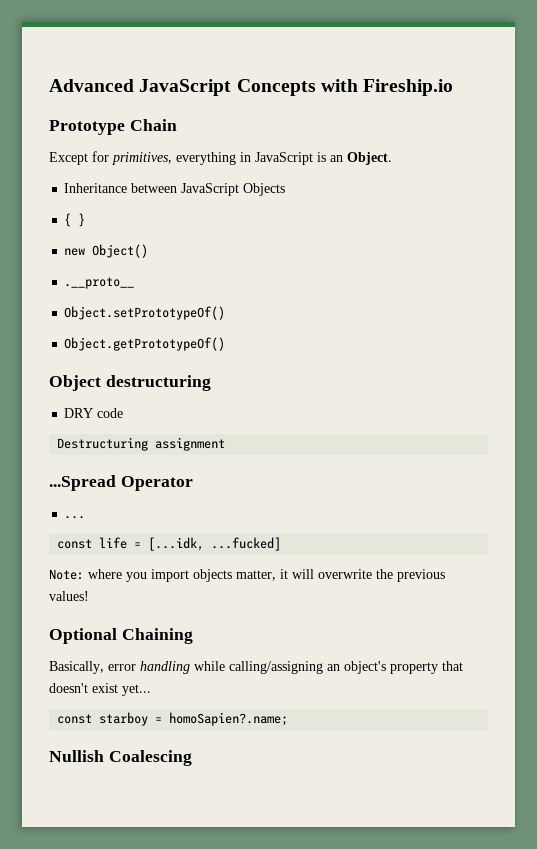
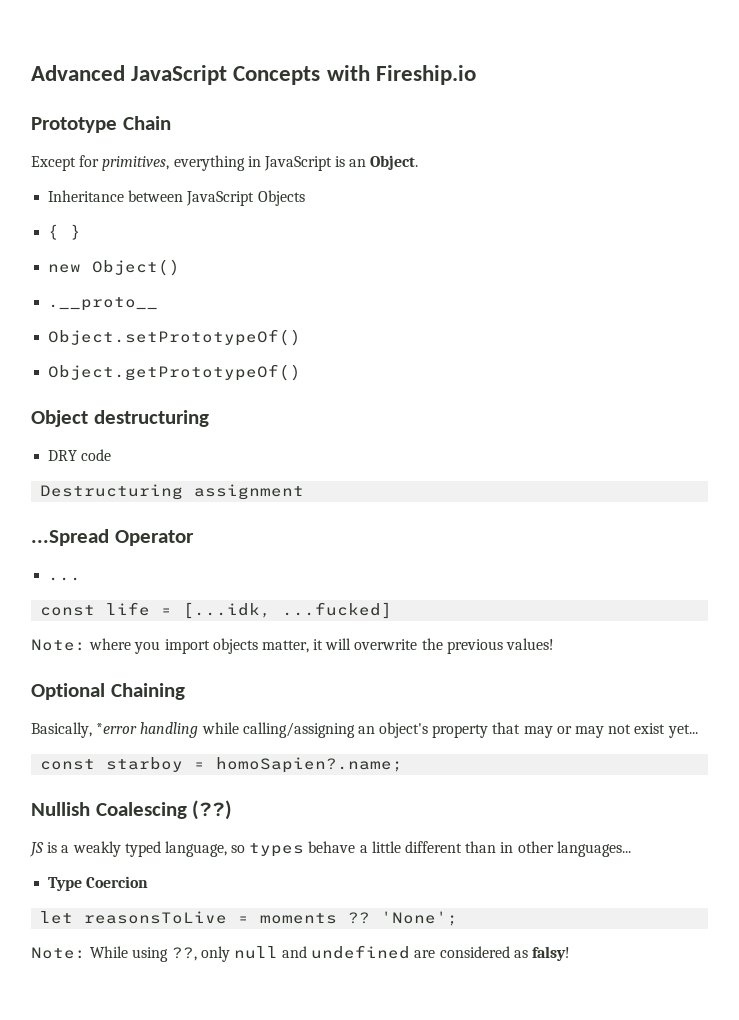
[108,664,136,671] error -> [96,723,138,734] *error
[49,683,88,693] doesn't -> [523,724,632,738] may or may not
(192, 758) none -> [192,800,233,820] [29,841,631,857] [48,876,149,891] [40,911,459,926] [31,945,571,962] (??) // JS is a weakly typed language, so types behave a little different than in other languages... // Type Coercion // let reasonsToLive = moments ?? 'None'; // Note: While using ??, only null and undefined are considered as falsy!

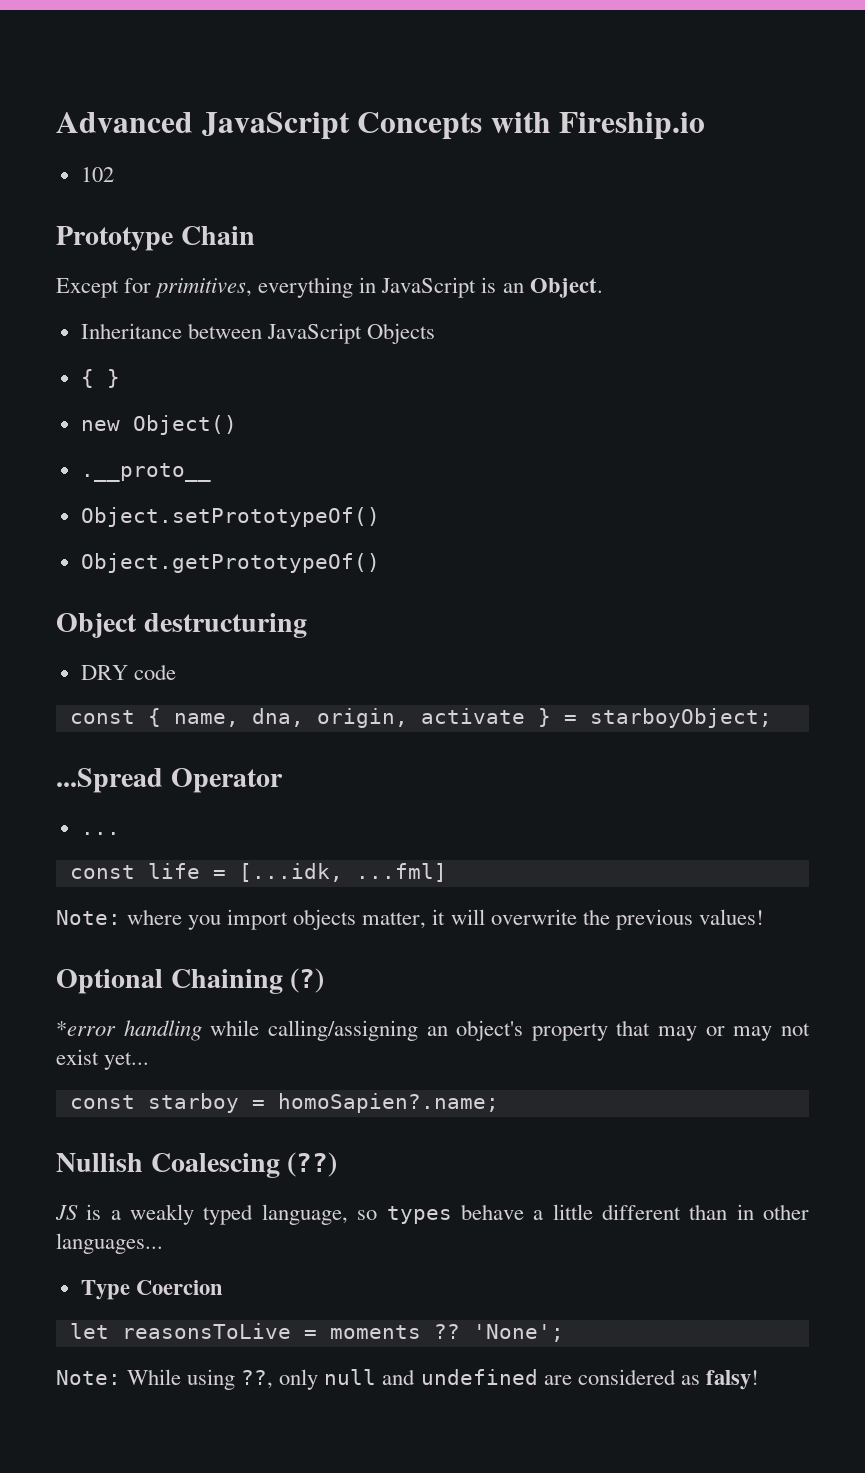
(476, 75) none -> [80,167,114,182] // 102
[40,484,305,500] Destructuring assignment -> [69,708,772,728] const { name, dna, origin, activate } = starboyObject;
[282,602,393,619] ...fucked] -> [355,863,447,882] ...fml]
[31,722,92,738] // Basically, -> [290,968,325,993] (?) //

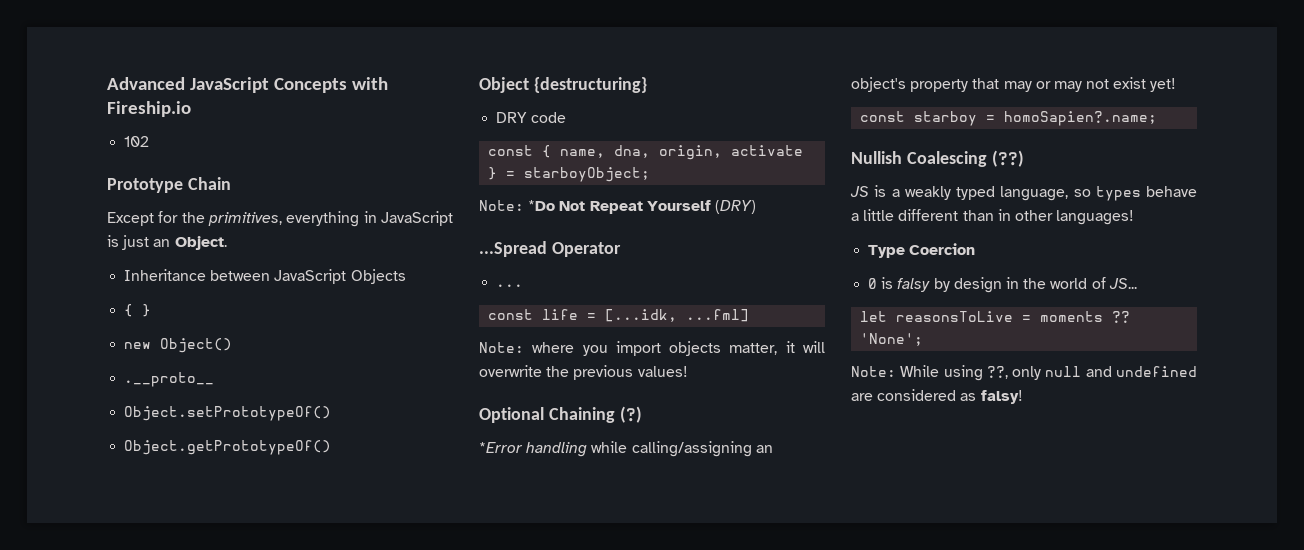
(152, 285) none -> [181,212,205,223] the
(497, 285) none -> [122,235,150,250] just
[143,613,307,638] destructuring -> [533,77,647,93] {destructuring}
(772, 718) none -> [479,200,756,214] // Note: *Do Not Repeat Yourself (DRY)
[56,1021,116,1036] *error -> [479,442,523,453] *Error
[104,1052,150,1070] yet... -> [1150,78,1177,92] yet!
[56,1233,163,1254] languages... -> [1056,210,1135,225] languages!
(223, 1287) none -> [868,277,1137,293] // 0 is falsy by design in the world of JS...

